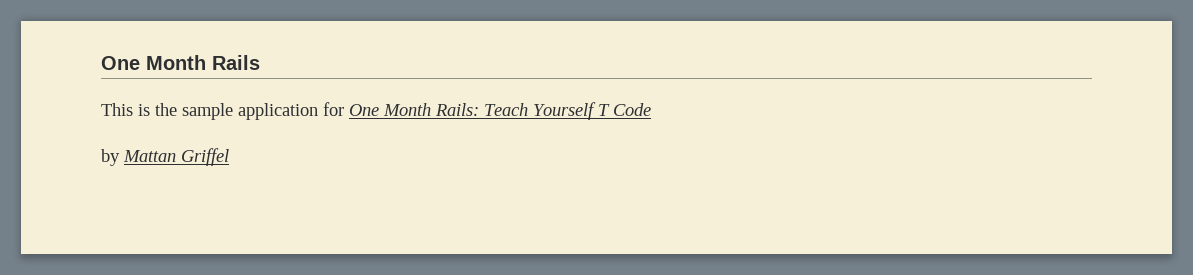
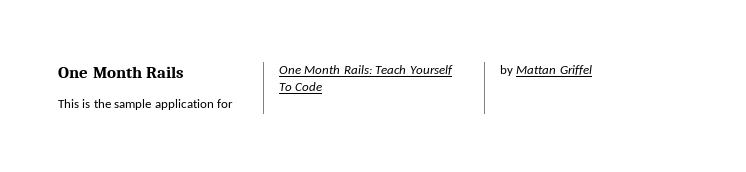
[598,104,610,116] T -> [279,83,292,91] To

